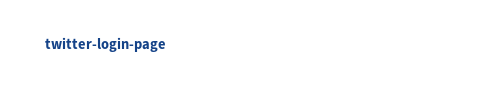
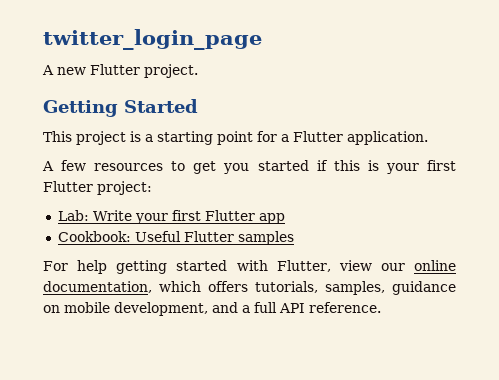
[45,37,166,52] twitter-login-page -> [43,29,262,50] [42,64,198,78] [43,99,198,117] [43,131,428,145] [42,160,456,174] [43,181,152,195] [57,210,285,224] [57,231,294,245] [43,260,456,274] [43,281,456,295] [43,302,381,316] twitter_login_page // A new Flutter project. // Getting Started // This project is a starting point for a Flutter application. // A few resources to get you started if this is your first Flutter project: // Lab: Write your first Flutter app // Cookbook: Useful Flutter samples // For help getting started with Flutter, view our online documentation, which offers tutorials, samples, guidance on mobile development, and a full API reference.

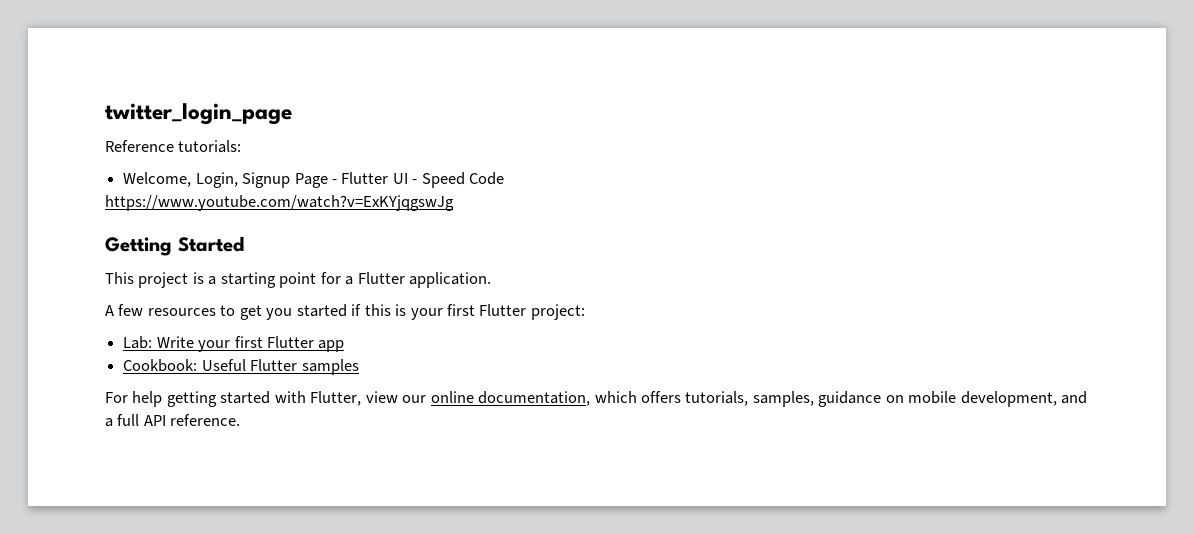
[42,64,198,78] A new Flutter project. -> [105,140,242,153] [123,172,505,188] [105,195,454,211] Reference tutorials: // Welcome, Login, Signup Page - Flutter UI - Speed Code // https://www.youtube.com/watch?v=ExKYjqgswJg

